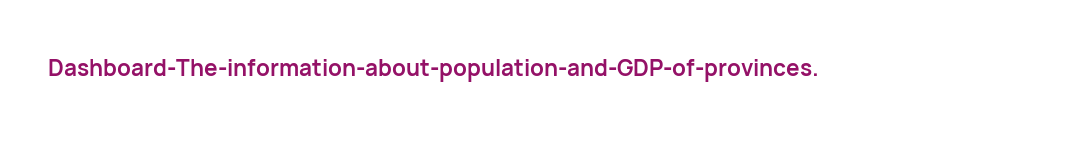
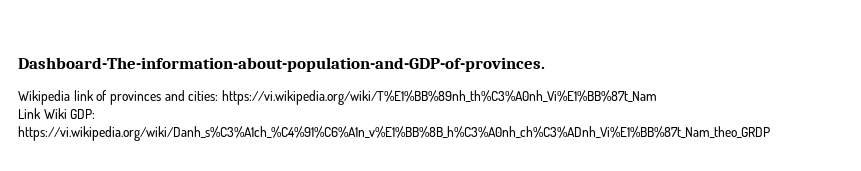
(819, 70) none -> [18,90,657,105] [18,108,96,119] [18,126,770,141] // Wikipedia link of provinces and cities: https://vi.wikipedia.org/wiki/T%E1%BB%89nh_th%C3%A0nh_Vi%E1%BB%87t_Nam // Link Wiki GDP: https://vi.wikipedia.org/wiki/Danh_s%C3%A1ch_%C4%91%C6%A1n_v%E1%BB%8B_h%C3%A0nh_ch%C3%ADnh_Vi%E1%BB%87t_Nam_theo_GRDP

